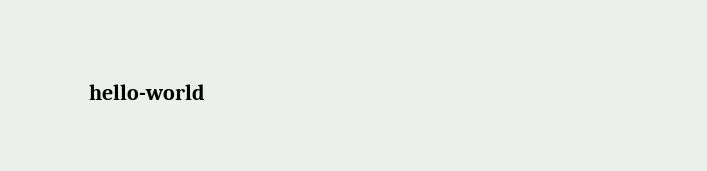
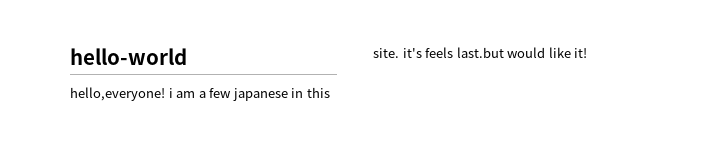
(205, 92) none -> [70,87,330,101] [373,47,588,58] // hello,everyone! i am a few japanese in this site. it's feels last.but would like it!

